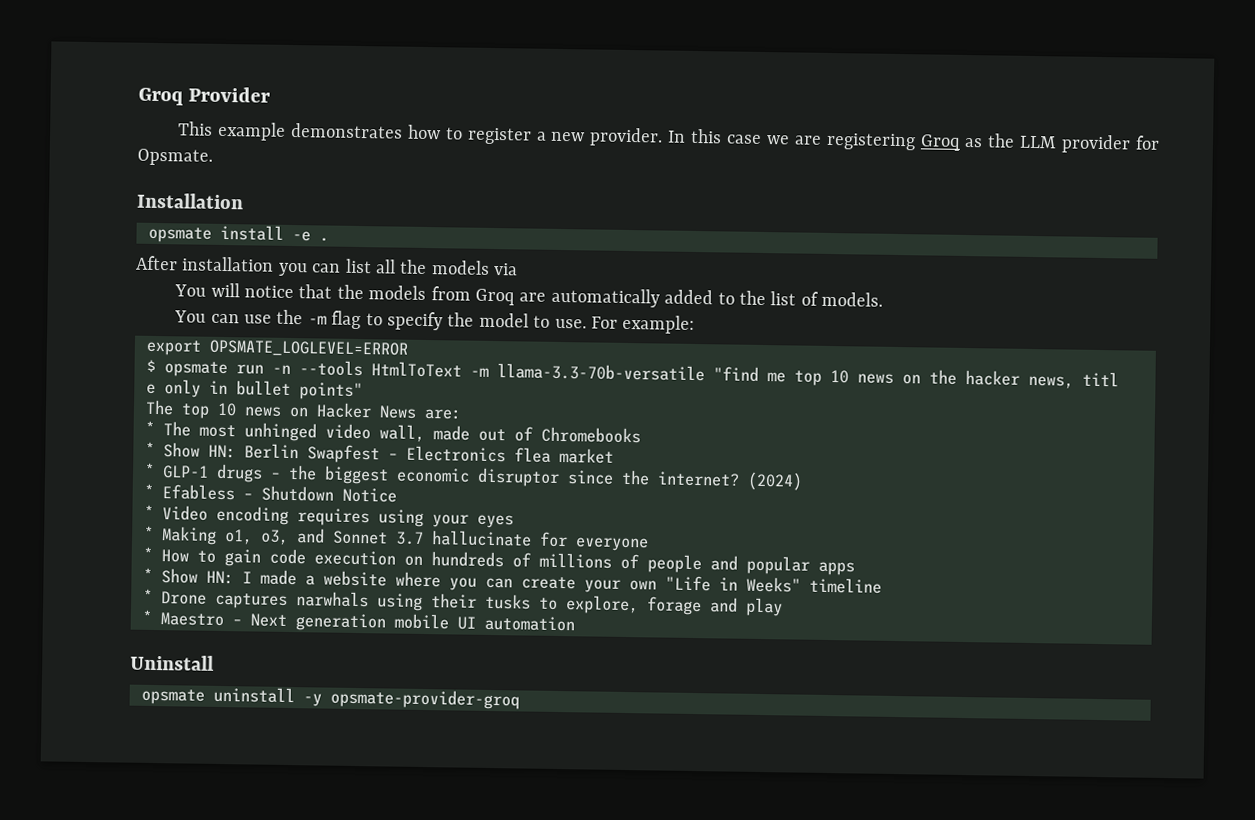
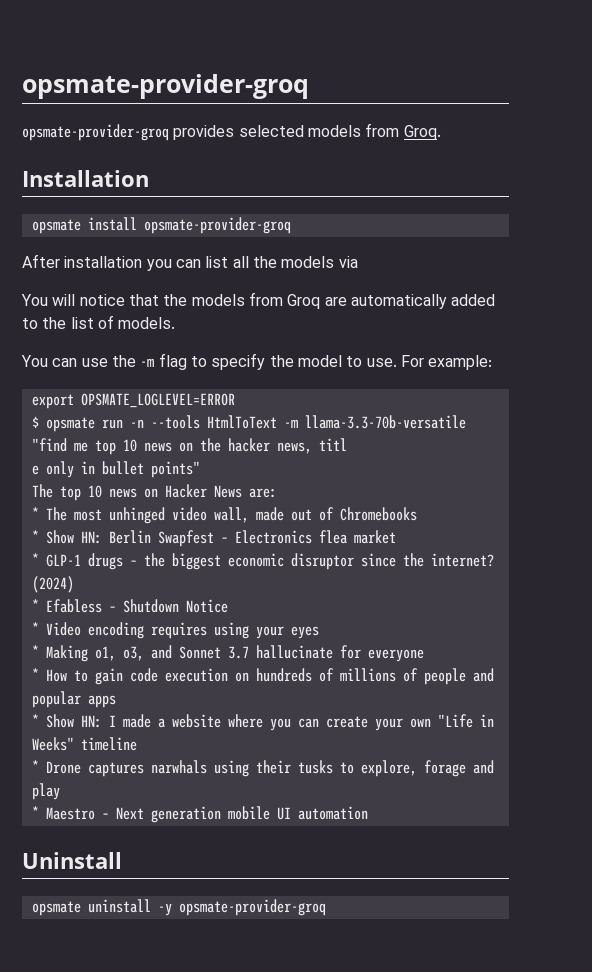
[138,86,272,106] [178,121,1160,154] [137,148,213,166] Groq Provider // This example demonstrates how to register a new provider. In this case we are registering Groq as the LLM provider for Opsmate. -> [22,74,309,99] [22,123,441,141] opsmate-provider-groq // opsmate-provider-groq provides selected models from Groq.
[292,231,329,242] -e . -> [143,217,291,234] opsmate-provider-groq

